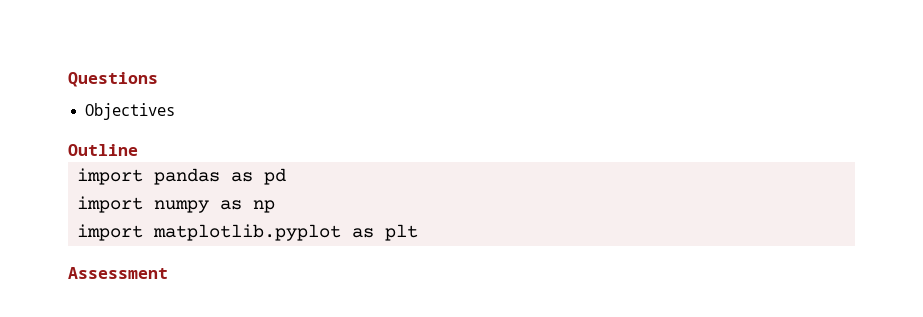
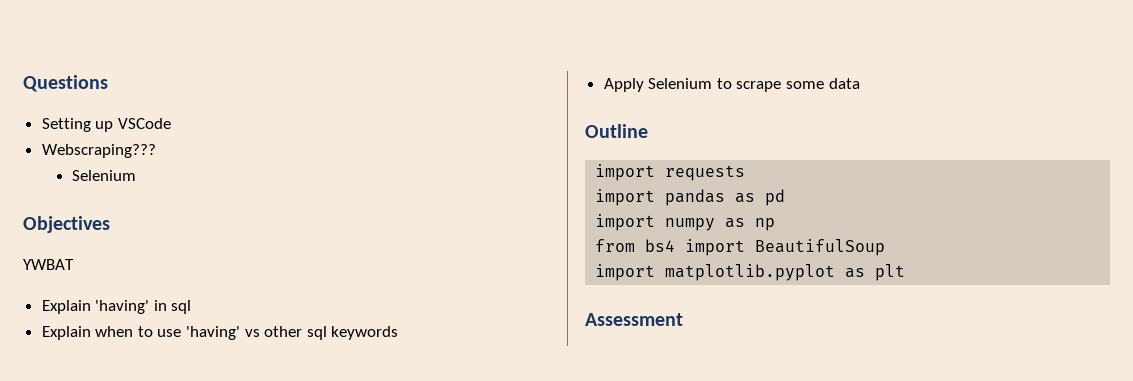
[85,103,176,120] Objectives -> [41,118,171,132] [41,144,156,158] [71,170,136,181] [23,216,110,233] [23,259,74,270] [41,300,192,314] [41,326,399,340] [603,78,860,92] Setting up VSCode // Webscraping??? // Selenium // Objectives // YWBAT // Explain 'having' in sql // Explain when to use 'having' vs other sql keywords // Apply Selenium to scrape some data
(138, 150) none -> [595,164,746,181] // import requests
(276, 206) none -> [595,239,886,256] // from bs4 import BeautifulSoup

